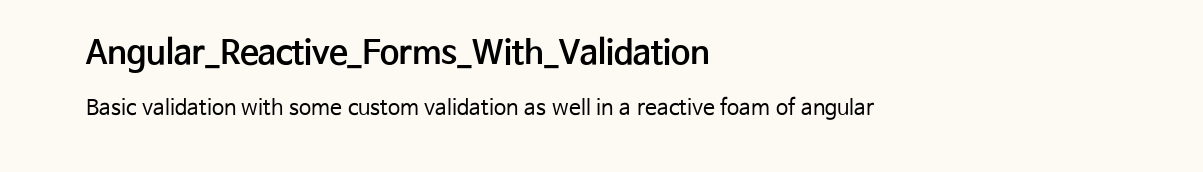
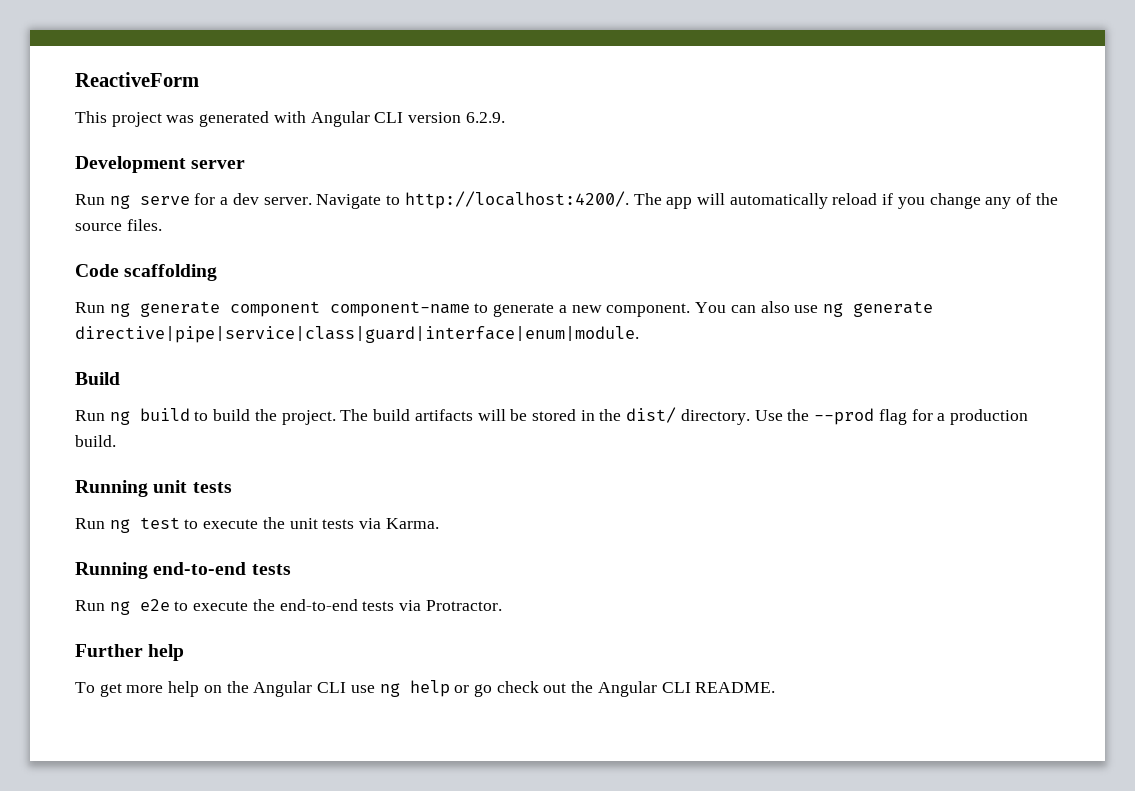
[85,36,710,73] [86,96,874,120] Angular_Reactive_Forms_With_Validation // Basic validation with some custom validation as well in a reactive foam of angular -> [75,72,199,87] [75,111,505,127] [75,156,246,173] [75,191,1058,209] [75,219,162,231] [75,264,218,281] [75,301,933,317] [75,326,639,343] [75,372,120,385] [75,407,1028,425] [75,435,116,447] [75,480,232,497] [75,517,439,533] [75,562,291,579] [75,599,502,615] [75,644,185,661] [75,680,776,697] ReactiveForm // This project was generated with Angular CLI version 6.2.9. // Development server // Run ng serve for a dev server. Navigate to http://localhost:4200/. The app will automatically reload if you change any of the source files. // Code scaffolding // Run ng generate component component-name to generate a new component. You can also use ng generate directive|pipe|service|class|guard|interface|enum|module. // Build // Run ng build to build the project. The build artifacts will be stored in the dist/ directory. Use the --prod flag for a production build. // Running unit tests // Run ng test to execute the unit tests via Karma. // Running end-to-end tests // Run ng e2e to execute the end-to-end tests via Protractor. // Further help // To get more help on the Angular CLI use ng help or go check out the Angular CLI README.

